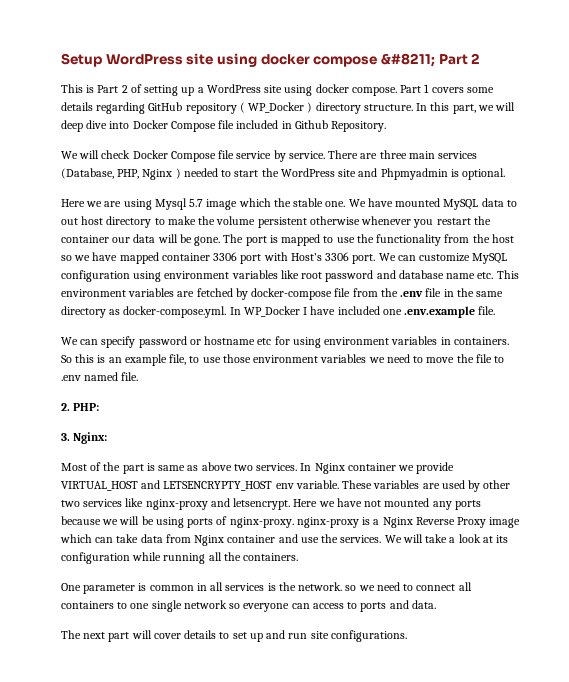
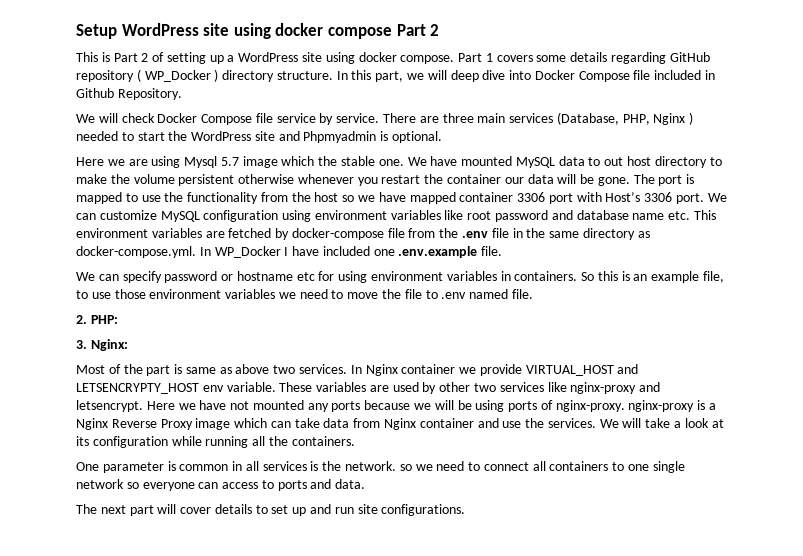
[380,53,435,67] &#8211; -> (392, 33) none

